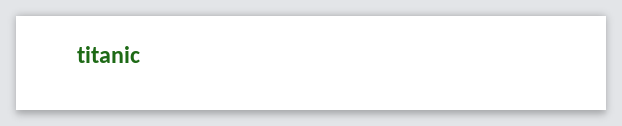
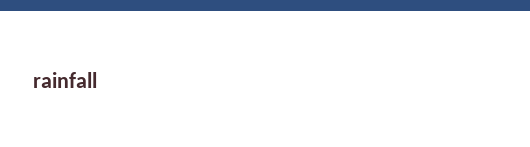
[77,46,140,63] titanic -> [33,72,97,88] rainfall

